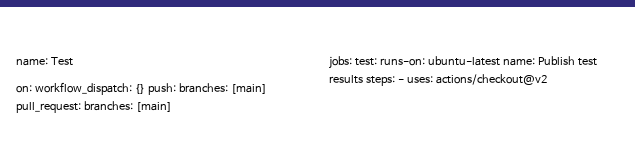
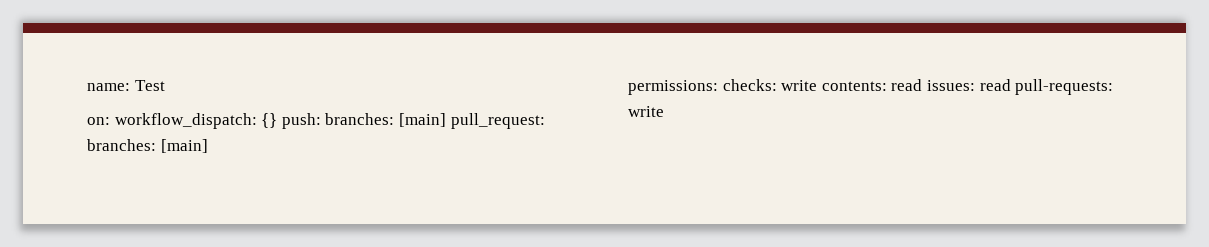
[329,56,597,69] [329,74,547,86] jobs: test: runs-on: ubuntu-latest name: Publish test results steps: - uses: actions/checkout@v2 -> [628,79,1114,95] [628,106,664,117] permissions: checks: write contents: read issues: read pull-requests: write

